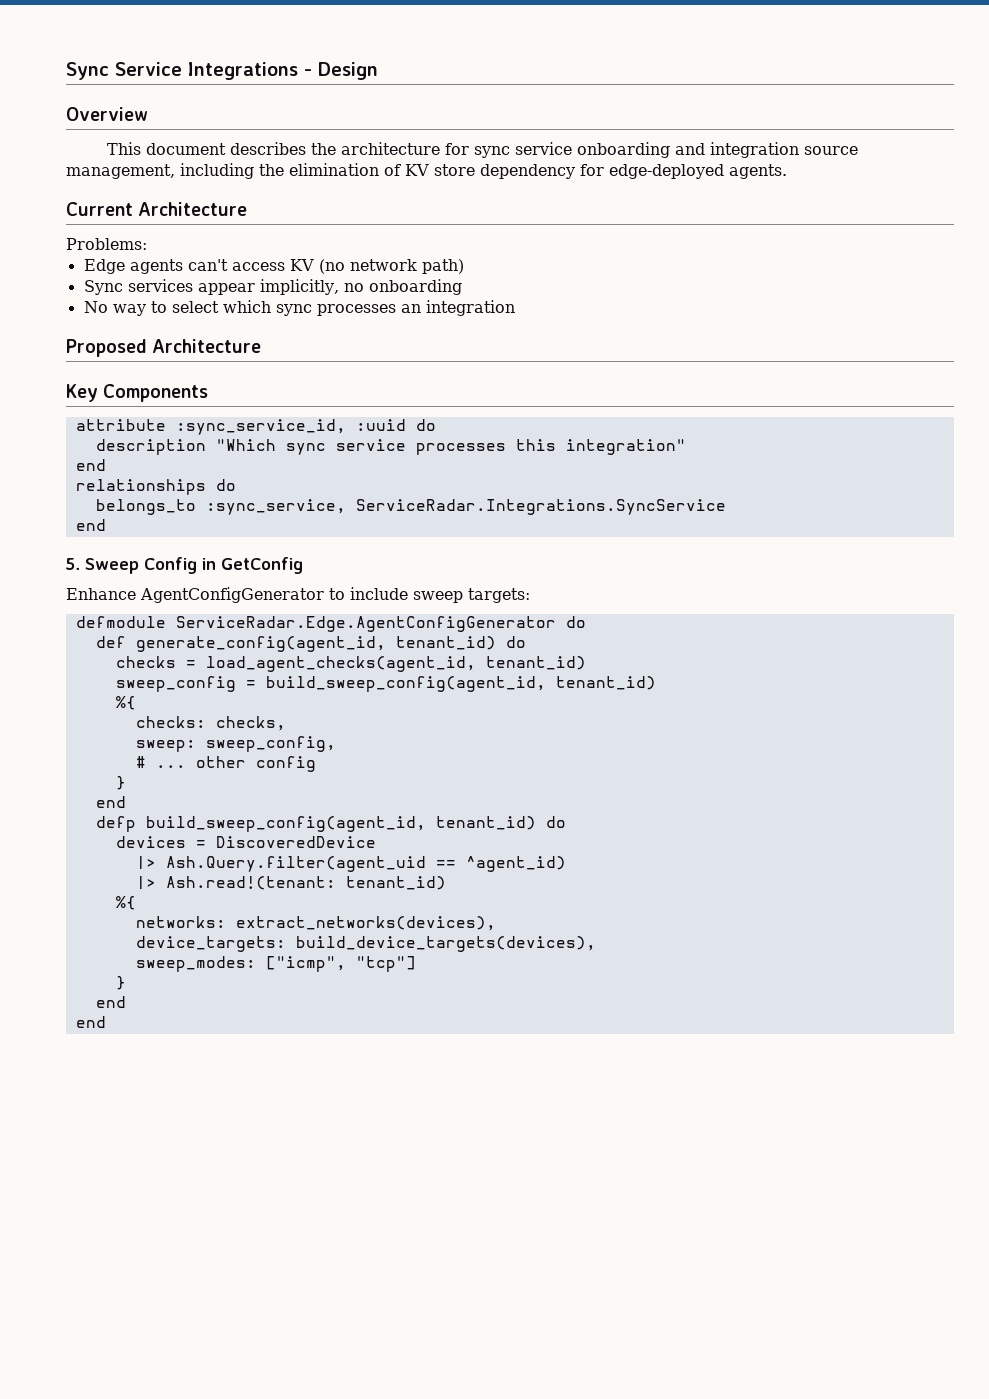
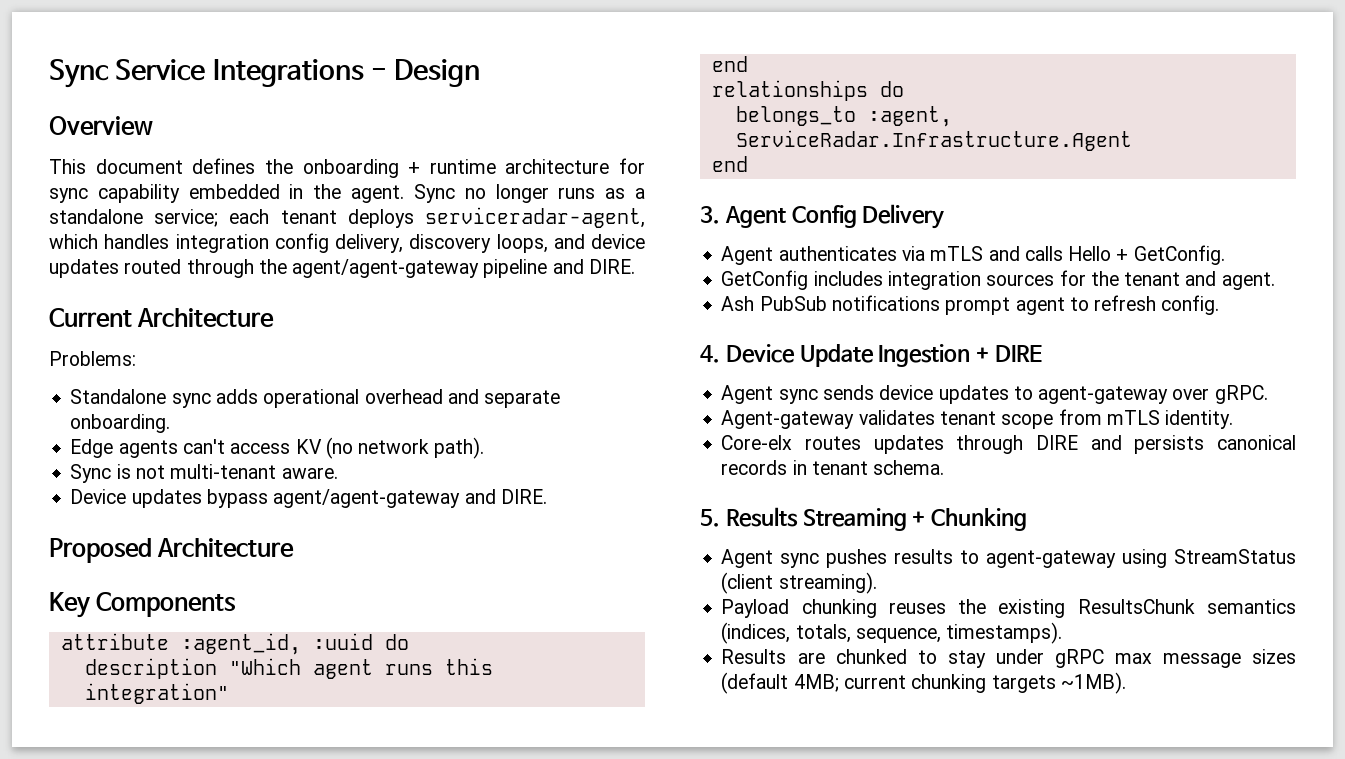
[230,142,859,158] [66,163,787,179] [66,202,248,216] [66,238,147,250] describes the architecture for sync service onboarding and integration source management, including the elimination of KV store dependency for edge-deployed agents. // Current Architecture // Problems: -> [192,158,645,178] [49,184,645,203] [49,207,645,228] [49,233,645,253] [49,259,635,278] [49,308,275,327] [49,351,136,366] [70,389,561,408] [70,414,171,433] defines the onboarding + runtime architecture for sync capability embedded in the agent. Sync no longer runs as a standalone service; each tenant deploys serviceradar-agent, which handles integration config delivery, discovery loops, and device updates routed through the agent/agent-gateway pipeline and DIRE. // Current Architecture // Problems: // Standalone sync adds operational overhead and separate onboarding.
[421,259,464,274] [83,279,462,295] [83,300,515,316] path) // Sync services appear implicitly, no onboarding // No way to select which sync processes an integration -> [434,437,485,459] [70,464,338,483] [70,489,547,508] path). // Sync is not multi-tenant aware. // Device updates bypass agent/agent-gateway and DIRE.
[175,419,346,435] :sync_service_id, -> [180,633,301,655] :agent_id,
[285,439,506,455] sync service processes -> [312,659,433,679] agent runs
[205,499,726,515] [75,519,106,531] [66,557,303,574] [66,587,530,603] [75,616,586,632] [95,636,526,652] [115,656,586,672] [115,676,656,692] [115,696,136,710] [135,716,286,731] [135,736,336,752] [135,756,316,772] [115,776,126,790] [95,796,126,808] [95,816,566,832] [115,836,376,848] [135,856,566,872] [135,876,446,890] [115,896,136,910] [135,916,496,931] [135,936,596,952] [135,956,416,972] [115,976,126,990] [95,996,126,1008] [75,1016,106,1028] :sync_service, ServiceRadar.Integrations.SyncService // end // 5. Sweep Config in GetConfig // Enhance AgentConfigGenerator to include sweep targets: // defmodule ServiceRadar.Edge.AgentConfigGenerator do // def generate_config(agent_id, tenant_id) do // checks = load_agent_checks(agent_id, tenant_id) // sweep_config = build_sweep_config(agent_id, tenant_id) // %{ // checks: checks, // sweep: sweep_config, // # ... other config // } // end // defp build_sweep_config(agent_id, tenant_id) do // devices = DiscoveredDevice // |> Ash.Query.filter(agent_uid == ^agent_id) // |> Ash.read!(tenant: tenant_id) // %{ // networks: extract_networks(devices), // device_targets: build_device_targets(devices), // sweep_modes: ["icmp", "tcp"] // } // end // end -> [867,106,952,127] [735,130,1132,151] [711,156,748,172] [700,204,945,229] [721,245,1225,265] [721,270,1275,290] [721,295,1220,315] [700,344,1043,367] [721,385,1268,404] [721,409,1234,429] [721,435,1296,454] [721,460,945,475] [700,507,1028,531] [721,549,1296,568] [721,572,877,594] [721,599,1296,618] [721,622,1063,644] [721,649,1296,668] [721,672,1126,694] :agent, ServiceRadar.Infrastructure.Agent // end // 3. Agent Config Delivery // Agent authenticates via mTLS and calls Hello + GetConfig. // GetConfig includes integration sources for the tenant and agent. // Ash PubSub notifications prompt agent to refresh config. // 4. Device Update Ingestion + DIRE // Agent sync sends device updates to agent-gateway over gRPC. // Agent-gateway validates tenant scope from mTLS identity. // Core-elx routes updates through DIRE and persists canonical records in tenant schema. // 5. Results Streaming + Chunking // Agent sync pushes results to agent-gateway using StreamStatus (client streaming). // Payload chunking reuses the existing ResultsChunk semantics (indices, totals, sequence, timestamps). // Results are chunked to stay under gRPC max message sizes (default 4MB; current chunking targets ~1MB).

